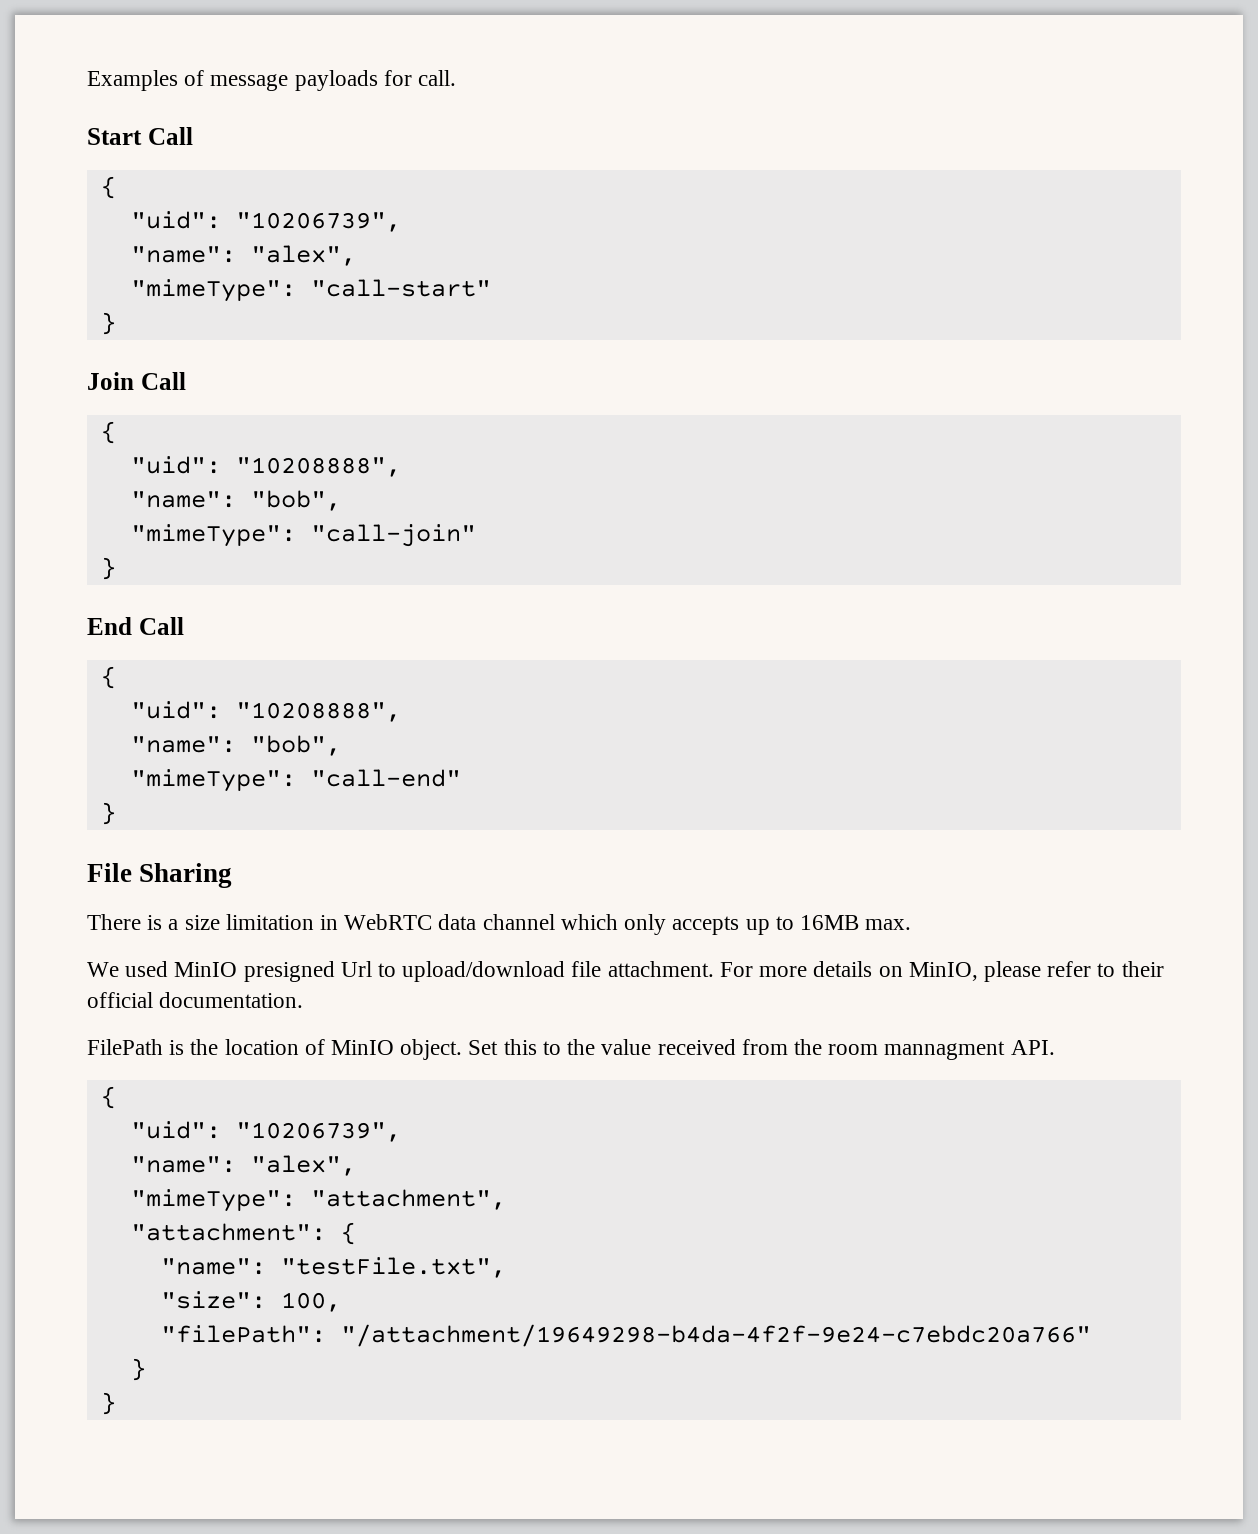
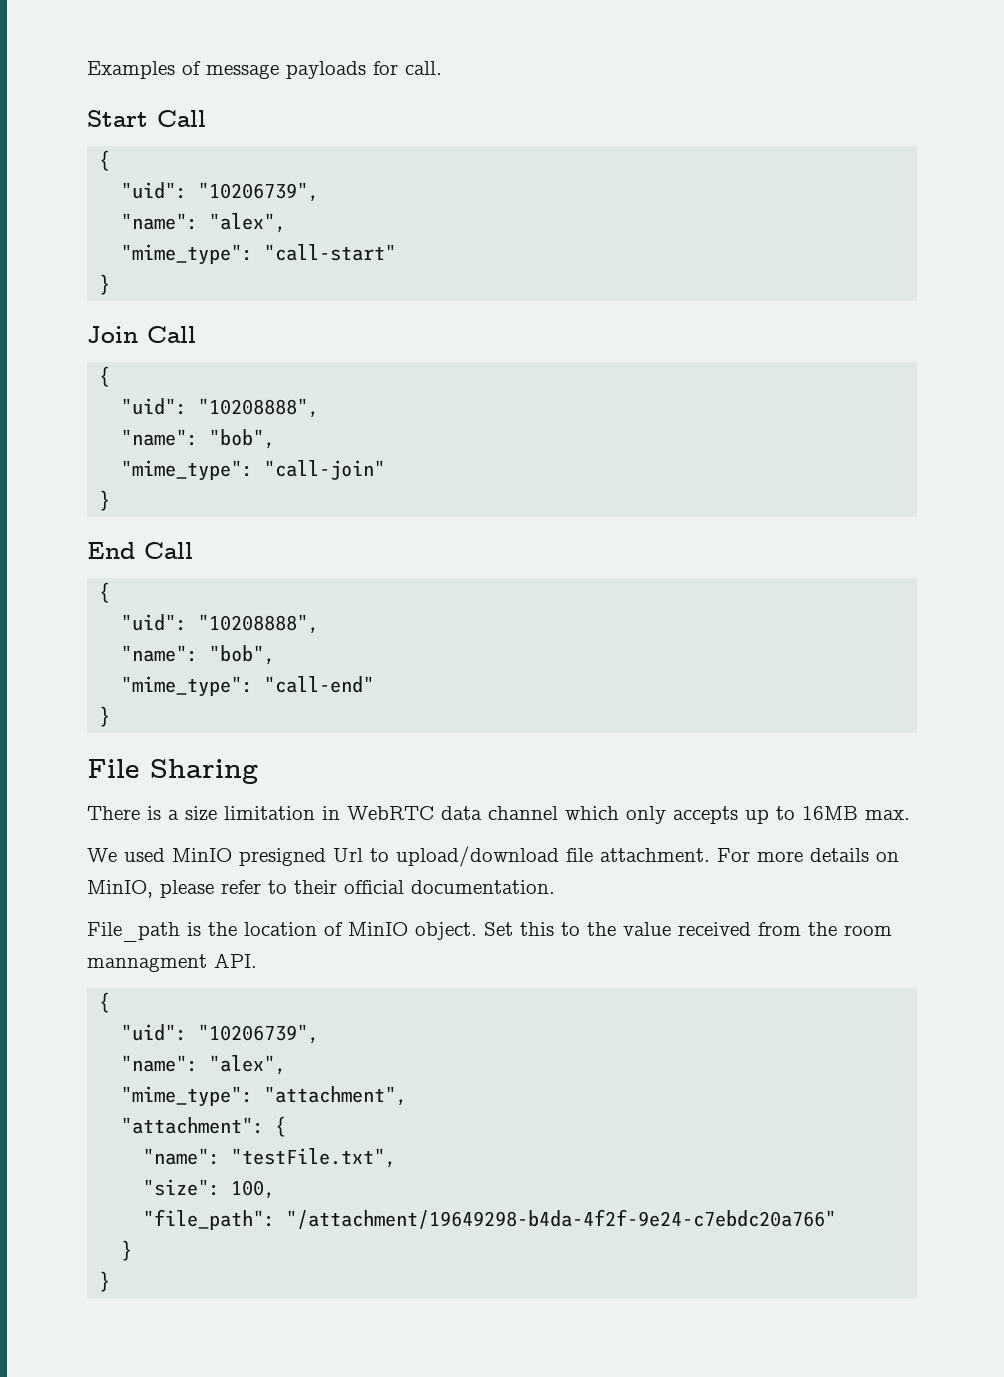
[130,279,296,302] "mimeType": -> [121,244,254,265] "mime_type":
[130,524,296,547] "mimeType": -> [121,460,254,481] "mime_type":
[130,769,296,792] "mimeType": -> [121,676,254,697] "mime_type":
[87,1039,163,1055] FilePath -> [87,922,180,942] File_path
[130,1189,296,1212] "mimeType": -> [121,1086,254,1107] "mime_type":
[160,1325,326,1343] "filePath": -> [143,1209,276,1230] "file_path":

